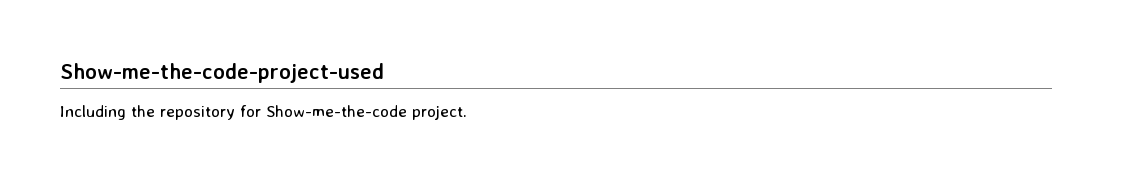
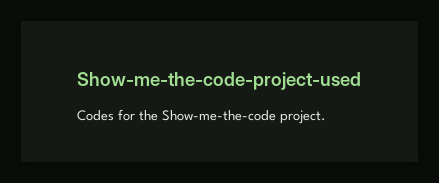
[60,105,261,120] Including the repository for -> [77,109,158,121] Codes for the

